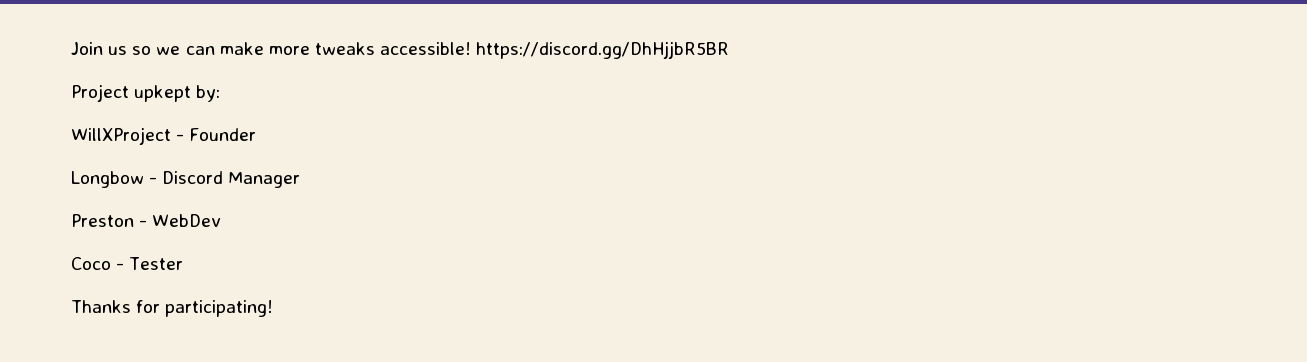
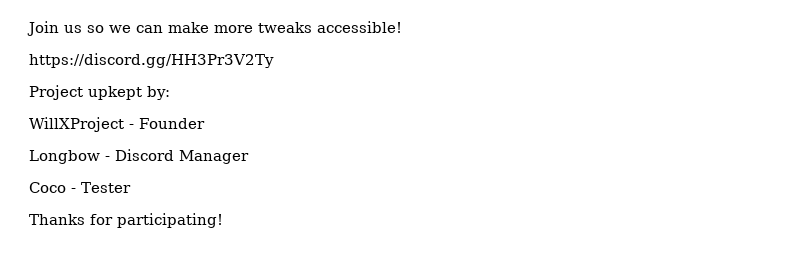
[476,41,730,59] https://discord.gg/DhHjjbR5BR -> [29,53,274,68] // https://discord.gg/HH3Pr3V2Ty
[71,214,222,227] // Preston - WebDev -> (249, 157) none

